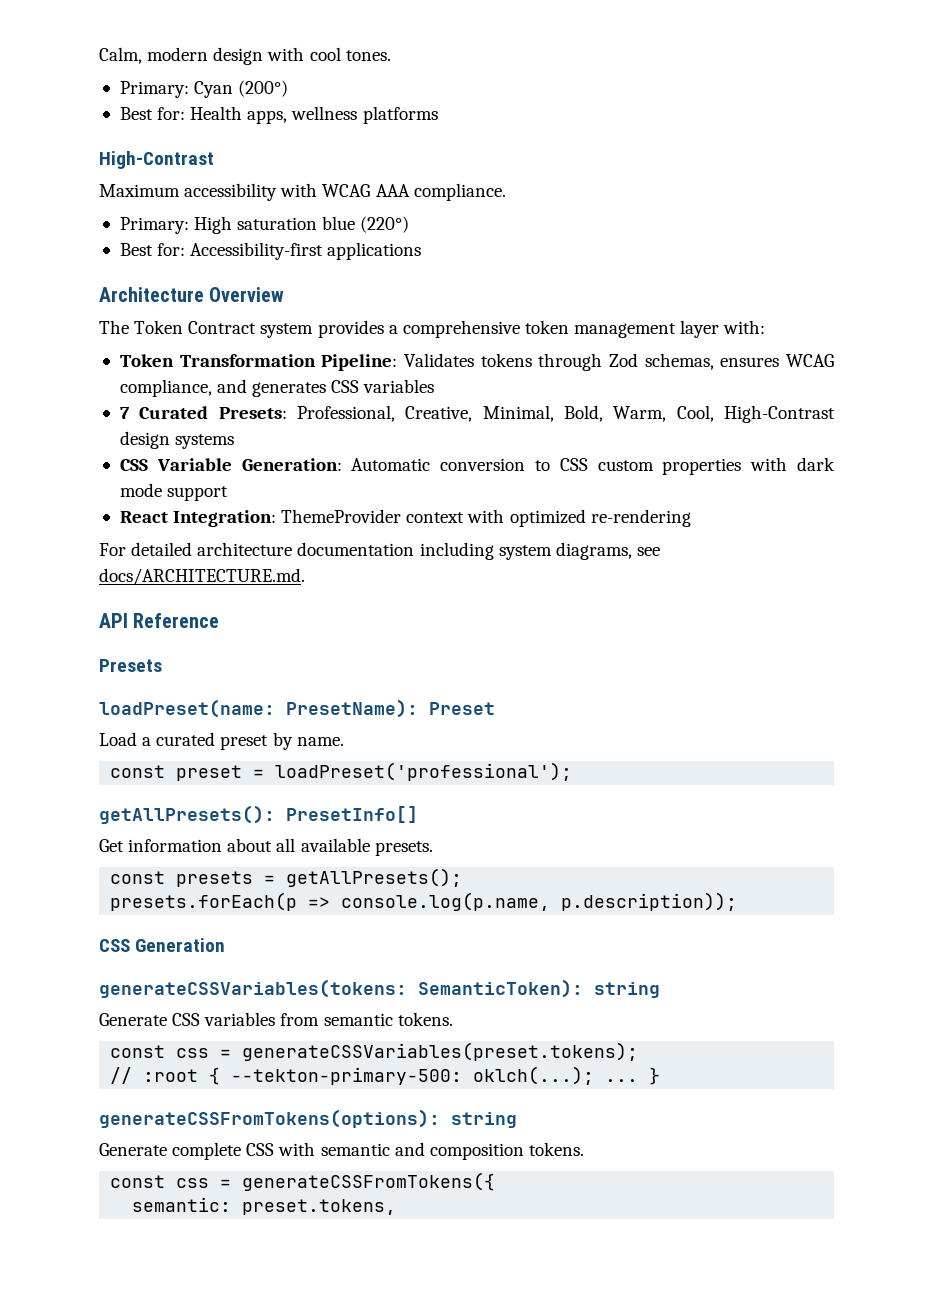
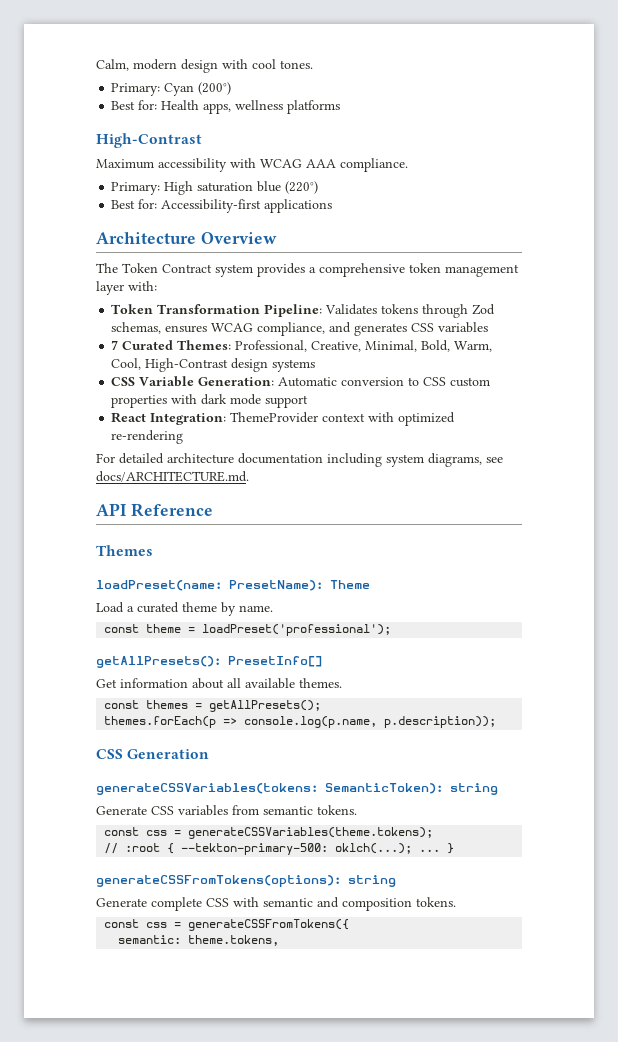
[218,407,287,419] Presets: -> [177,340,232,350] Themes:
[99,659,162,672] Presets -> [96,545,153,556] Themes
[429,702,495,715] Preset -> [330,580,370,589] Theme
[220,735,269,750] preset -> [182,602,217,612] theme
[176,765,243,781] preset -> [146,624,182,633] theme
[374,841,433,856] [110,871,254,887] presets. // const presets -> [299,678,342,688] [104,700,189,709] themes. // const themes
[110,892,298,911] presets.forEach(p -> [104,716,217,728] themes.forEach(p
[242,1042,639,1061] generateCSSVariables(preset.tokens); -> [188,827,434,839] generateCSSVariables(theme.tokens);
[242,1199,397,1215] preset.tokens, -> [188,935,280,946] theme.tokens,

